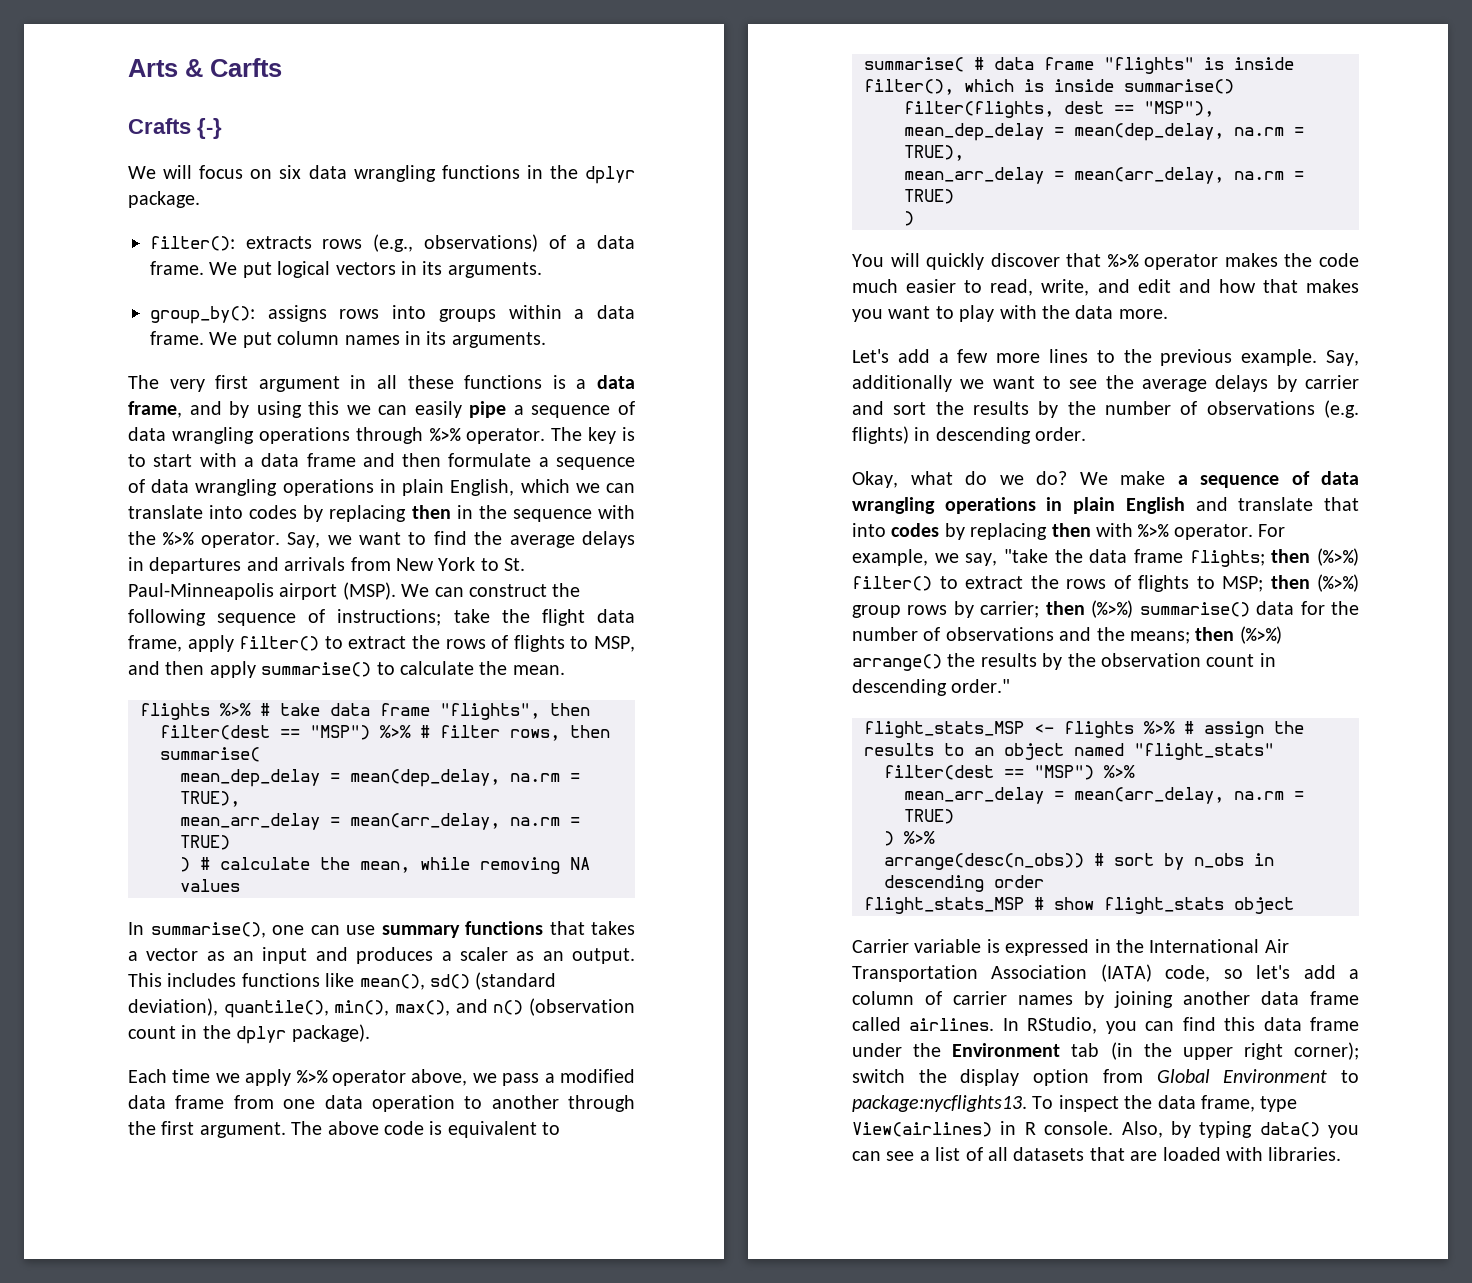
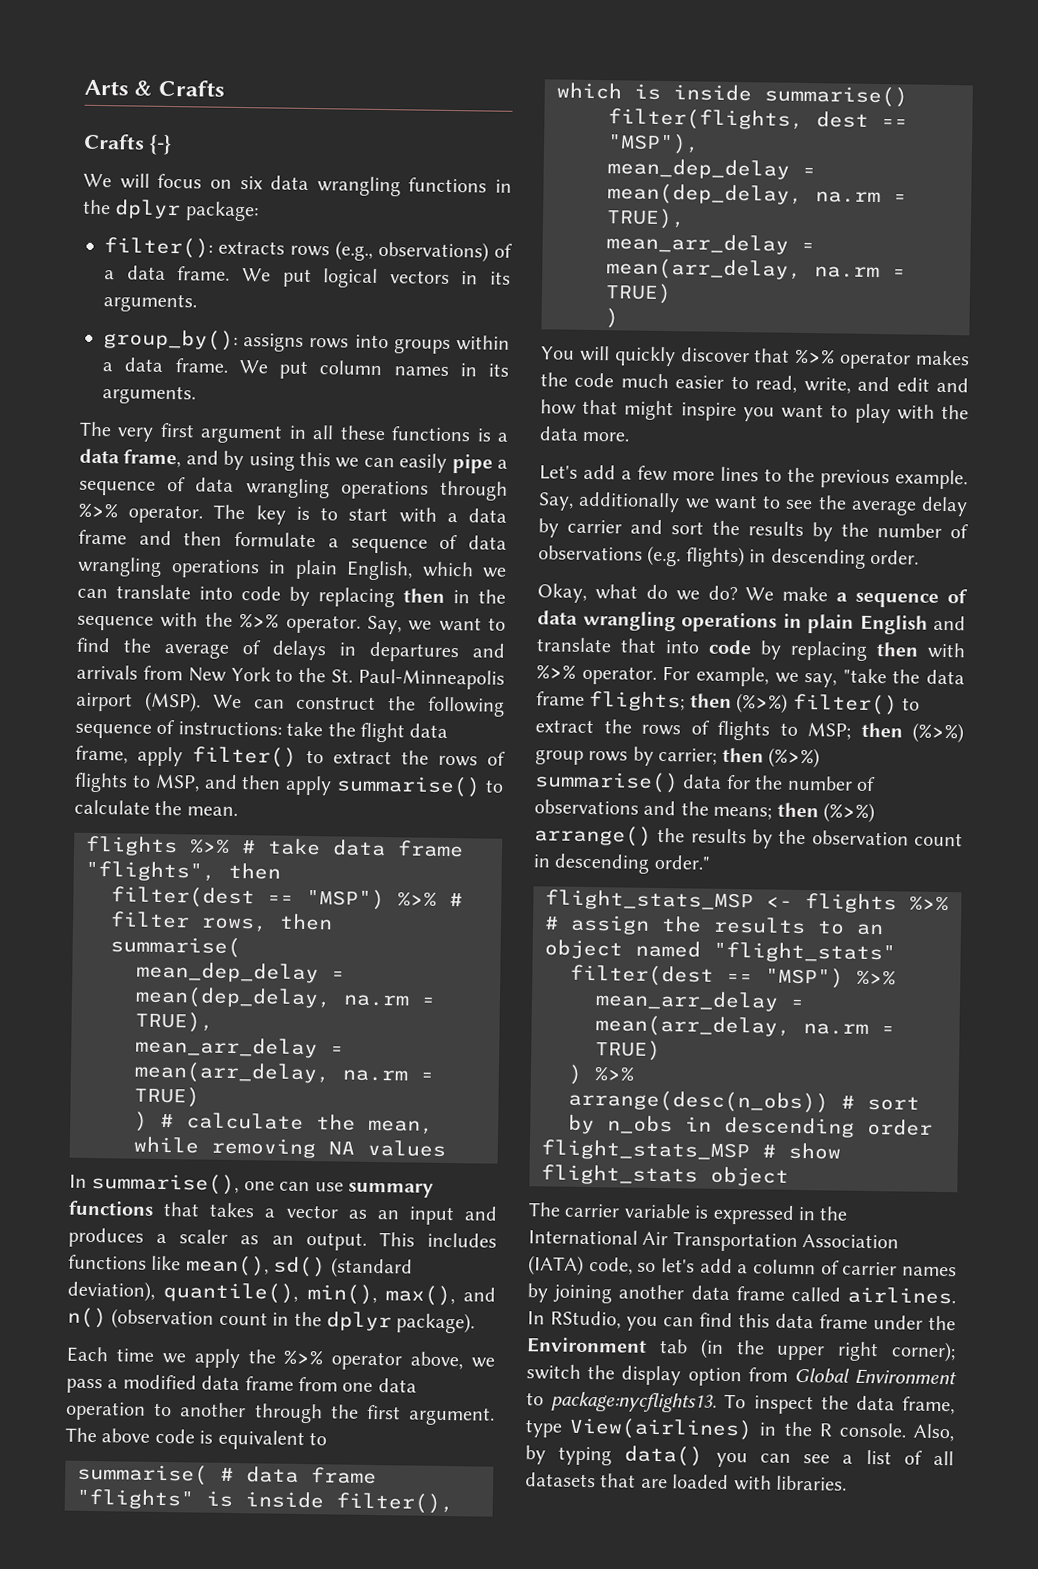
[210,58,282,77] Carfts -> [157,79,225,97] Crafts
[128,191,200,208] package. -> [184,201,259,222] package:
[249,505,298,519] codes -> [241,586,281,601] code
(575, 541) none -> [242,640,262,655] of
(499, 564) none -> [298,667,327,683] the
[337,609,442,626] instructions; -> [177,721,282,736] instructions:
(292, 1077) none -> [247,1349,276,1364] the
[1306,279,1359,293] makes -> [624,400,737,422] might inspire
[1215,375,1269,392] delays -> [921,496,968,517] delay
[891,523,940,537] codes -> [708,639,752,655] code
[852,939,909,953] Carrier -> [528,1202,621,1218] The carrier
(1017, 1128) none -> [783,1421,813,1437] the

